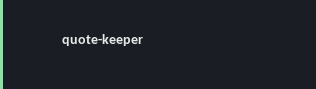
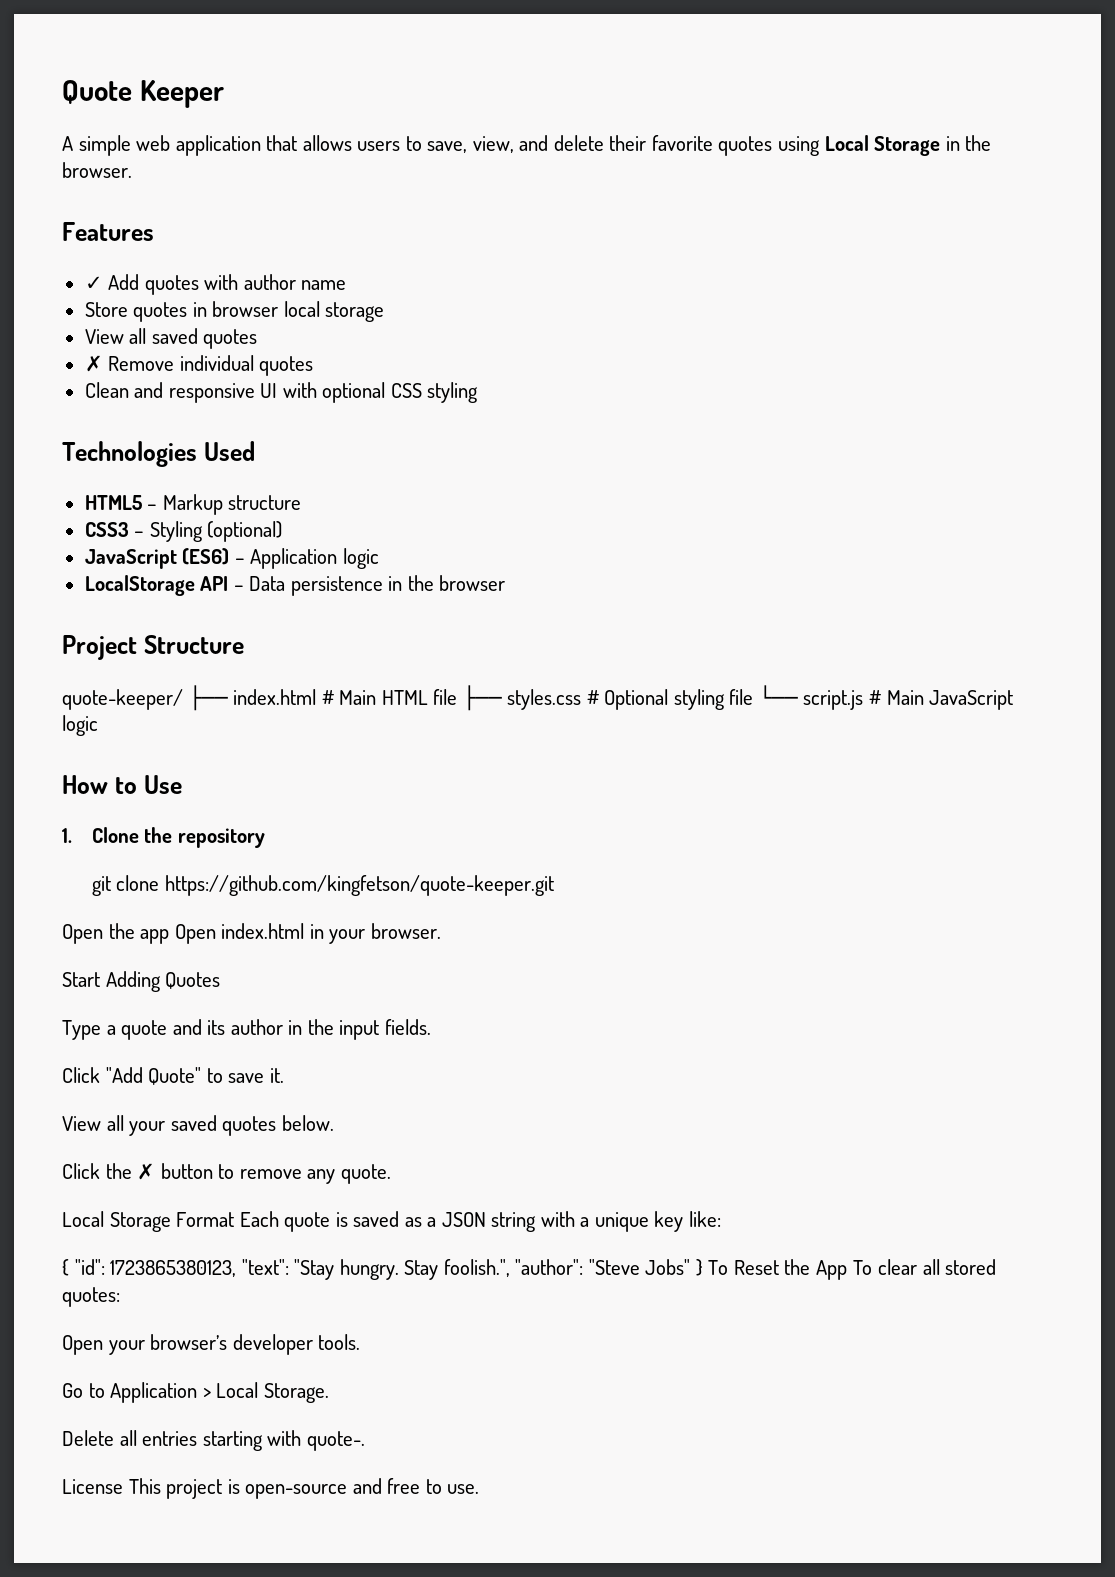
[62,34,143,46] quote-keeper -> [62,80,224,108] [62,135,992,156] [62,162,132,178] [62,222,154,241] [84,274,347,295] [84,301,385,322] [84,328,258,349] [84,355,314,376] [84,382,479,403] [62,441,255,467] [84,494,302,515] [84,521,283,542] [84,548,379,569] [84,575,506,596] [62,635,244,660] [62,685,1014,711] [62,715,98,736] [62,775,182,794] [62,827,265,848] [91,875,554,896] [62,923,441,944] [62,971,221,992] [62,1019,431,1040] [62,1067,284,1085] [62,1115,334,1136] [62,1163,391,1184] [62,1211,721,1232] [62,1259,997,1280] [62,1287,120,1307] [62,1334,361,1355] [62,1382,329,1403] [62,1430,365,1451] [62,1478,480,1499] Quote Keeper // A simple web application that allows users to save, view, and delete their favorite quotes using Local Storage in the browser. // Features // ✓ Add quotes with author name // Store quotes in browser local storage // View all saved quotes // ✗ Remove individual quotes // Clean and responsive UI with optional CSS styling // Technologies Used // HTML5 – Markup structure // CSS3 – Styling (optional) // JavaScript (ES6) – Application logic // LocalStorage API – Data persistence in the browser // Project Structure // quote-keeper/ ├── index.html # Main HTML file ├── styles.css # Optional styling file └── script.js # Main JavaScript logic // How to Use // 1. Clone the repository // git clone https://github.com/kingfetson/quote-keeper.git // Open the app Open index.html in your browser. // Start Adding Quotes // Type a quote and its author in the input fields. // Click "Add Quote" to save it. // View all your saved quotes below. // Click the ✗ button to remove any quote. // Local Storage Format Each quote is saved as a JSON string with a unique key like: // { "id": 1723865380123, "text": "Stay hungry. Stay foolish.", "author": "Steve Jobs" } To Reset the App To clear all stored quotes: // Open your browser’s developer tools. // Go to Application > Local Storage. // Delete all entries starting with quote-. // License This project is open-source and free to use.

